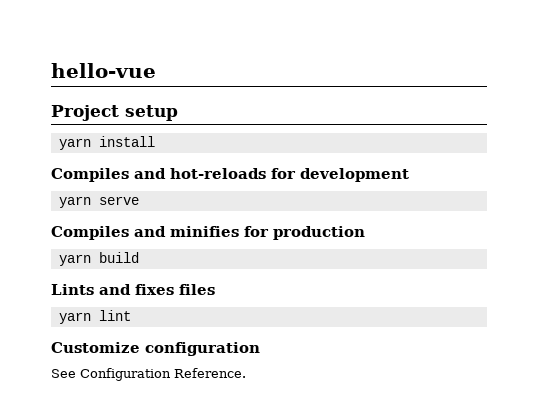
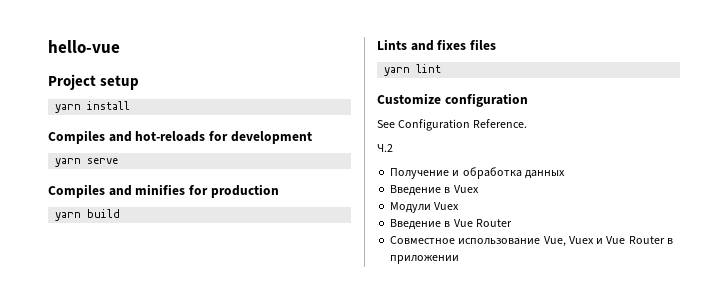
(246, 373) none -> [377,144,393,152] [390,167,565,179] [390,185,479,196] [390,202,460,213] [390,219,512,230] [390,236,673,247] [390,255,460,264] // Ч.2 // Получение и обработка данных // Введение в Vuex // Модули Vuex // Введение в Vue Router // Совместное использование Vue, Vuex и Vue Router в приложении

